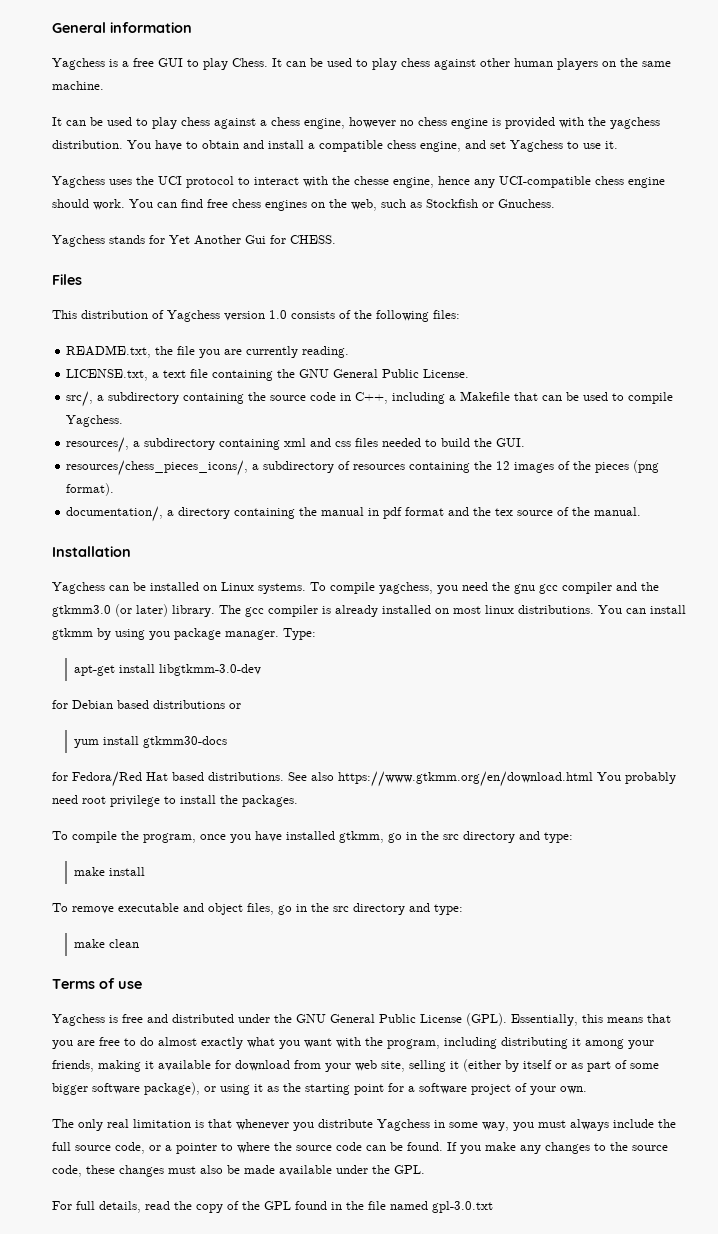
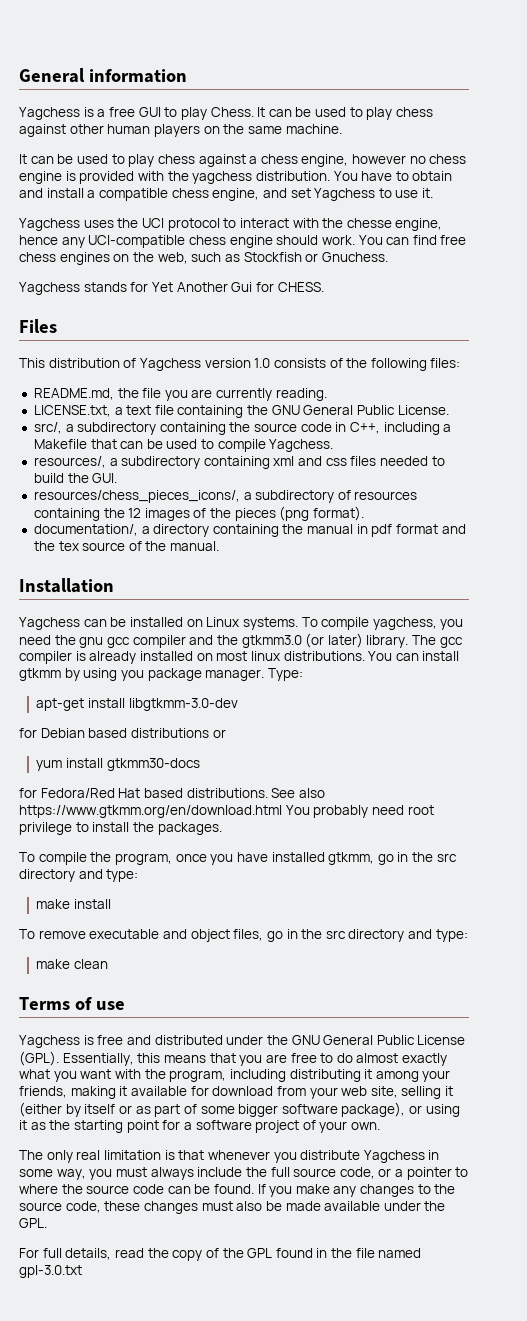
[66,345,152,358] README.txt, -> [33,388,114,400] README.md,

